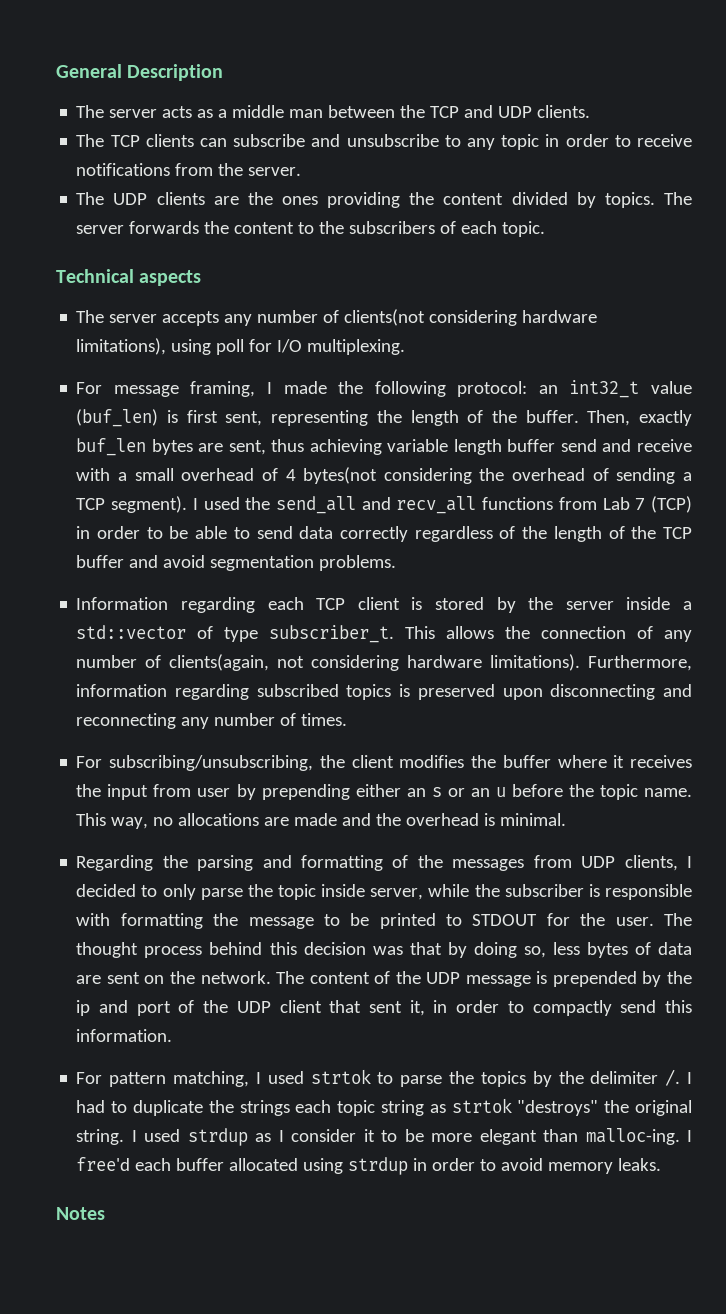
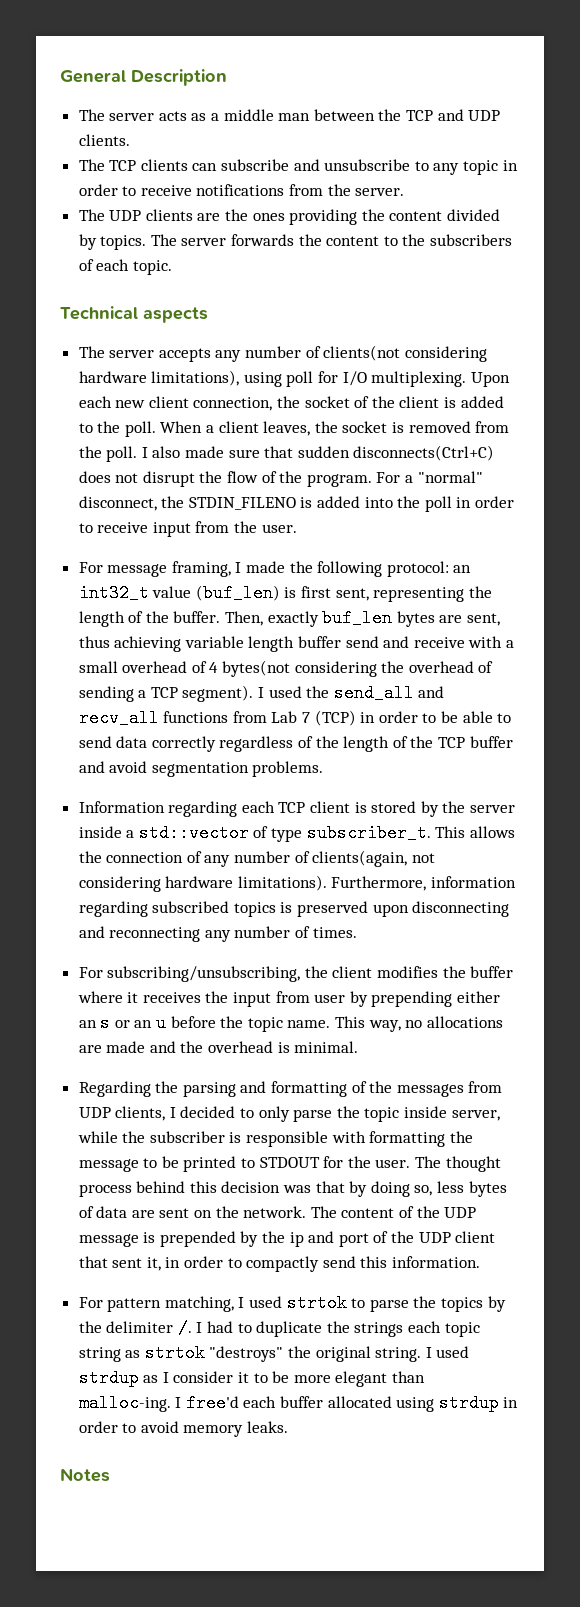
(406, 347) none -> [470,372,510,387] [78,396,504,411] [78,421,510,437] [78,445,495,462] [78,471,483,487] [78,496,515,512] [78,521,297,537] Upon each new client connection, the socket of the client is added to the poll. When a client leaves, the socket is removed from the poll. I also made sure that sudden disconnects(Ctrl+C) does not disrupt the flow of the program. For a "normal" disconnect, the STDIN_FILENO is added into the poll in order to receive input from the user.

